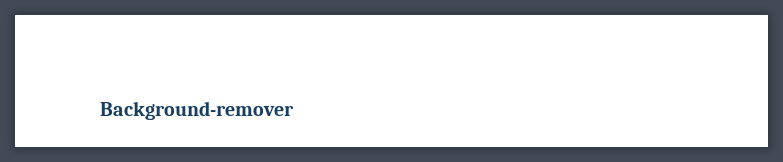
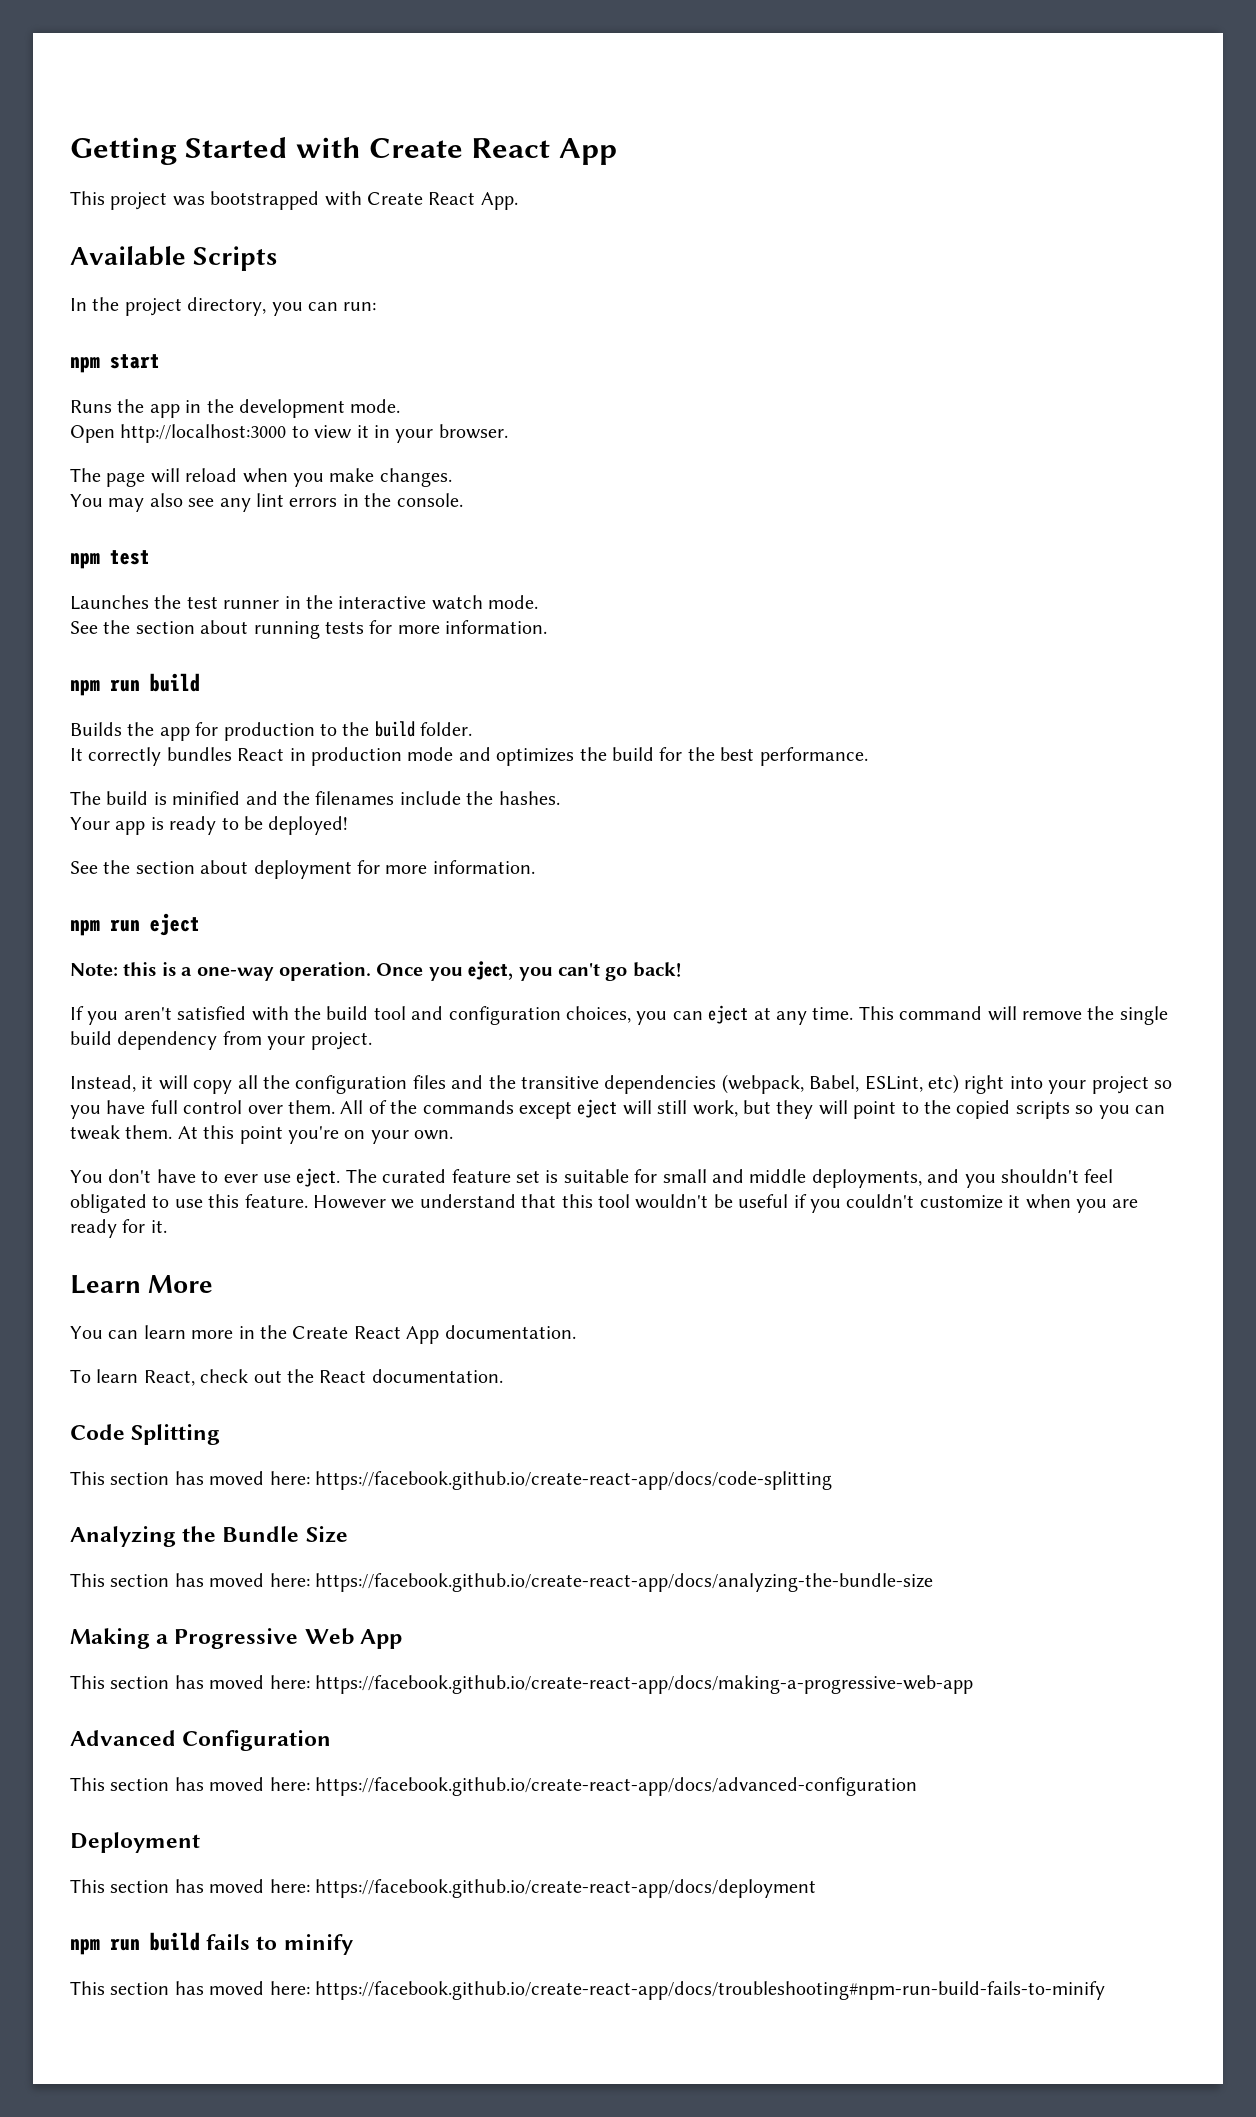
[100,101,294,120] Background-remover -> [70,137,617,165] [70,191,518,210] [70,246,278,271] [70,297,377,316] [70,354,160,373] [70,399,401,418] [70,424,508,443] [70,468,452,487] [70,493,463,512] [70,550,150,569] [70,595,539,610] [70,620,548,639] [70,673,200,696] [70,721,473,741] [70,747,868,766] [70,791,560,805] [70,816,349,835] [70,860,535,879] [70,913,200,936] [70,961,681,981] [70,1005,1168,1025] [70,1031,372,1050] [70,1074,1172,1094] [70,1099,1165,1119] [70,1125,454,1144] [70,1168,1114,1188] [70,1194,1139,1213] [70,1219,167,1238] [70,1275,214,1294] [70,1325,576,1344] [70,1369,503,1386] [70,1424,221,1445] [70,1471,832,1490] [70,1526,348,1547] [70,1573,933,1592] [70,1628,402,1649] [70,1675,973,1694] [70,1730,332,1751] [70,1777,917,1796] [70,1832,200,1853] [70,1879,816,1898] [70,1932,353,1955] [70,1981,1105,2000] Getting Started with Create React App // This project was bootstrapped with Create React App. // Available Scripts // In the project directory, you can run: // npm start // Runs the app in the development mode. // Open http://localhost:3000 to view it in your browser. // The page will reload when you make changes. // You may also see any lint errors in the console. // npm test // Launches the test runner in the interactive watch mode. // See the section about running tests for more information. // npm run build // Builds the app for production to the build folder. // It correctly bundles React in production mode and optimizes the build for the best performance. // The build is minified and the filenames include the hashes. // Your app is ready to be deployed! // See the section about deployment for more information. // npm run eject // Note: this is a one-way operation. Once you eject, you can't go back! // If you aren't satisfied with the build tool and configuration choices, you can eject at any time. This command will remove the single build dependency from your project. // Instead, it will copy all the configuration files and the transitive dependencies (webpack, Babel, ESLint, etc) right into your project so you have full control over them. All of the commands except eject will still work, but they will point to the copied scripts so you can tweak them. At this point you're on your own. // You don't have to ever use eject. The curated feature set is suitable for small and middle deployments, and you shouldn't feel obligated to use this feature. However we understand that this tool wouldn't be useful if you couldn't customize it when you are ready for it. // Learn More // You can learn more in the Create React App documentation. // To learn React, check out the React documentation. // Code Splitting // This section has moved here: https://facebook.github.io/create-react-app/docs/code-splitting // Analyzing the Bundle Size // This section has moved here: https://facebook.github.io/create-react-app/docs/analyzing-the-bundle-size // Making a Progressive Web App // This section has moved here: https://facebook.github.io/create-react-app/docs/making-a-progressive-web-app // Advanced Configuration // This section has moved here: https://facebook.github.io/create-react-app/docs/advanced-configuration // Deployment // This section has moved here: https://facebook.github.io/create-react-app/docs/deployment // npm run build fails to minify // This section has moved here: https://facebook.github.io/create-react-app/docs/troubleshooting#npm-run-build-fails-to-minify

